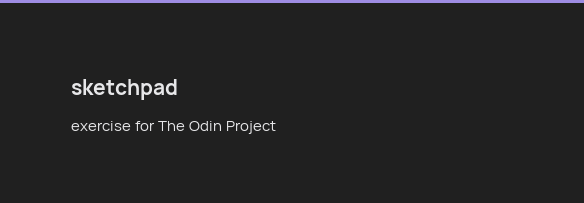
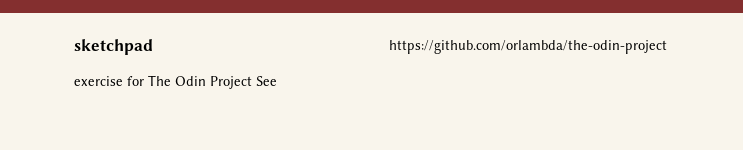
(277, 127) none -> [256,76,277,86] [389,40,667,54] See https://github.com/orlambda/the-odin-project

